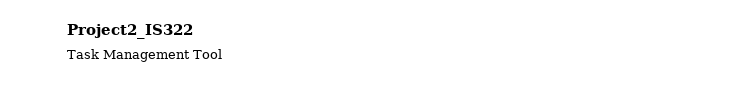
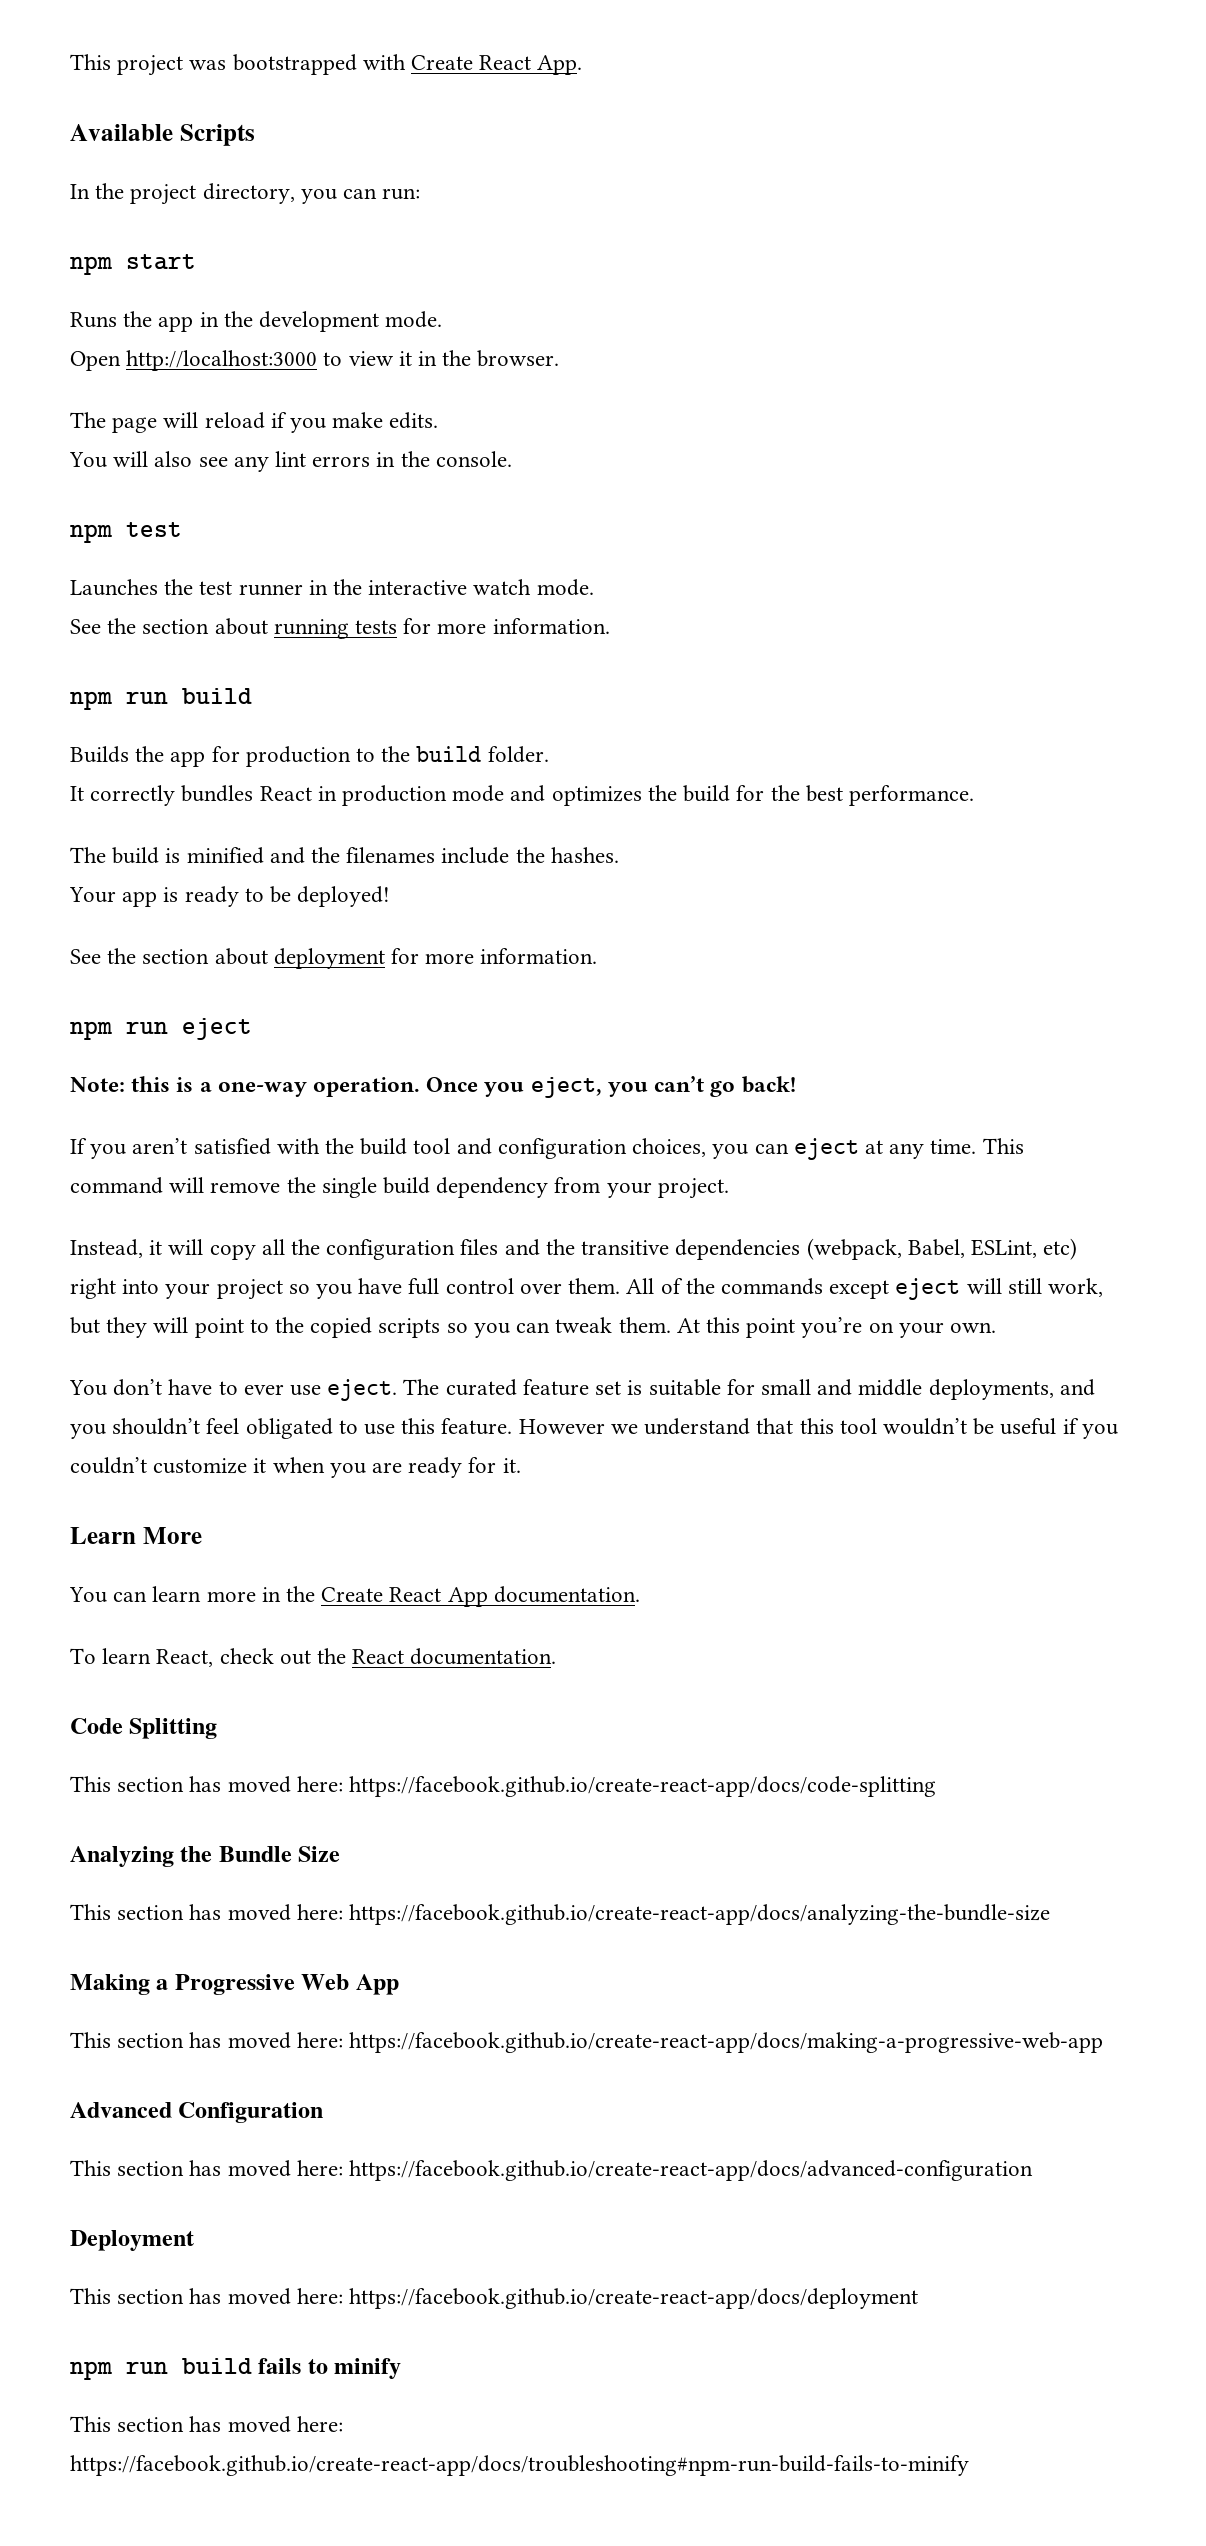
[67,24,193,39] [67,49,222,62] Project2_IS322 // Task Management Tool -> [70,54,583,76] [70,124,255,146] [70,183,421,205] [70,254,196,275] [70,311,443,332] [70,350,560,371] [70,412,439,433] [69,451,512,472] [70,522,182,543] [70,579,594,596] [70,618,610,639] [70,688,252,710] [70,746,549,767] [70,785,974,806] [70,847,619,864] [69,886,391,907] [70,948,598,969] [70,1018,252,1040] [70,1076,796,1098] [70,1138,1024,1160] [70,1177,729,1199] [70,1238,1078,1260] [70,1278,1103,1300] [70,1317,996,1338] [69,1379,1095,1401] [70,1418,1118,1439] [70,1457,521,1478] [70,1527,202,1544] [69,1586,640,1607] [70,1648,557,1667] [70,1718,218,1739] [70,1776,937,1797] [70,1846,341,1867] [70,1904,1051,1925] [70,1974,399,1995] [70,2032,1104,2053] [70,2102,324,2123] [70,2160,1034,2181] [70,2230,194,2251] [70,2288,919,2309] [70,2358,402,2380] [70,2416,343,2433] [70,2455,969,2476] This project was bootstrapped with Create React App. // Available Scripts // In the project directory, you can run: // npm start // Runs the app in the development mode. // Open http://localhost:3000 to view it in the browser. // The page will reload if you make edits. // You will also see any lint errors in the console. // npm test // Launches the test runner in the interactive watch mode. // See the section about running tests for more information. // npm run build // Builds the app for production to the build folder. // It correctly bundles React in production mode and optimizes the build for the best performance. // The build is minified and the filenames include the hashes. // Your app is ready to be deployed! // See the section about deployment for more information. // npm run eject // Note: this is a one-way operation. Once you eject, you can’t go back! // If you aren’t satisfied with the build tool and configuration choices, you can eject at any time. This command will remove the single build dependency from your project. // Instead, it will copy all the configuration files and the transitive dependencies (webpack, Babel, ESLint, etc) right into your project so you have full control over them. All of the commands except eject will still work, but they will point to the copied scripts so you can tweak them. At this point you’re on your own. // You don’t have to ever use eject. The curated feature set is suitable for small and middle deployments, and you shouldn’t feel obligated to use this feature. However we understand that this tool wouldn’t be useful if you couldn’t customize it when you are ready for it. // Learn More // You can learn more in the Create React App documentation. // To learn React, check out the React documentation. // Code Splitting // This section has moved here: https://facebook.github.io/create-react-app/docs/code-splitting // Analyzing the Bundle Size // This section has moved here: https://facebook.github.io/create-react-app/docs/analyzing-the-bundle-size // Making a Progressive Web App // This section has moved here: https://facebook.github.io/create-react-app/docs/making-a-progressive-web-app // Advanced Configuration // This section has moved here: https://facebook.github.io/create-react-app/docs/advanced-configuration // Deployment // This section has moved here: https://facebook.github.io/create-react-app/docs/deployment // npm run build fails to minify // This section has moved here: https://facebook.github.io/create-react-app/docs/troubleshooting#npm-run-build-fails-to-minify

